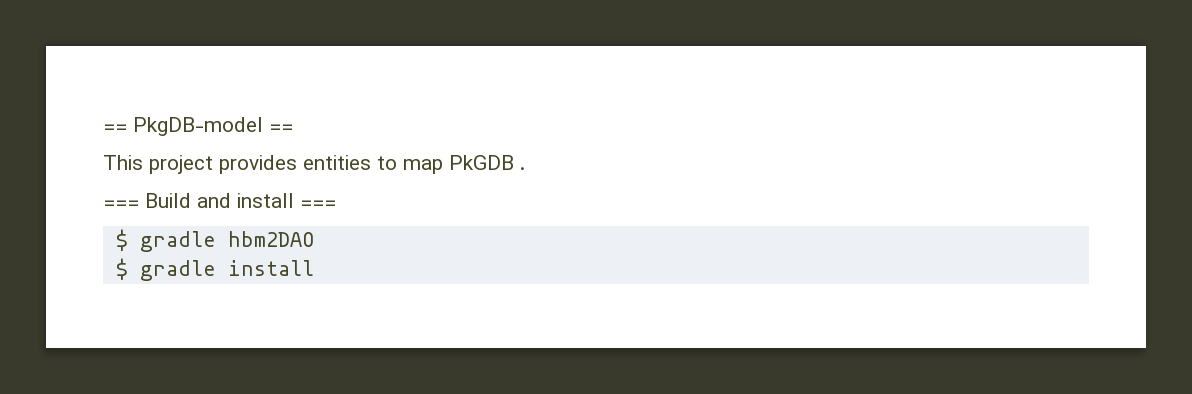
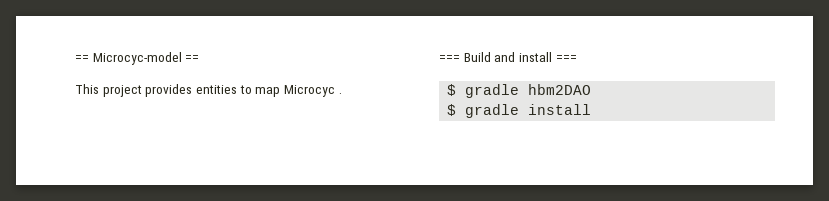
[103,117,263,136] == PkgDB-model -> [75,52,182,65] == Microcyc-model
[449,155,514,170] PkGDB -> [283,85,335,97] Microcyc

